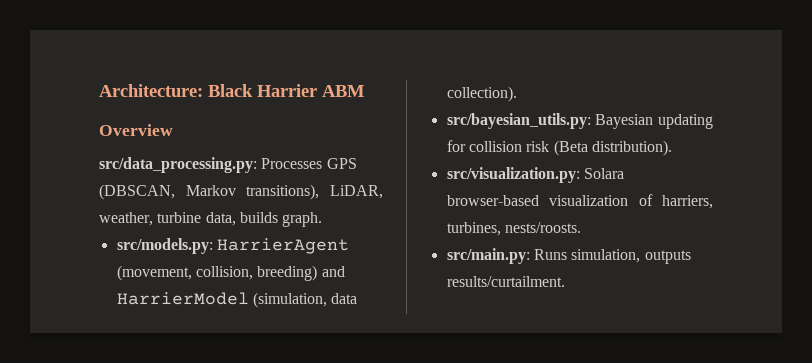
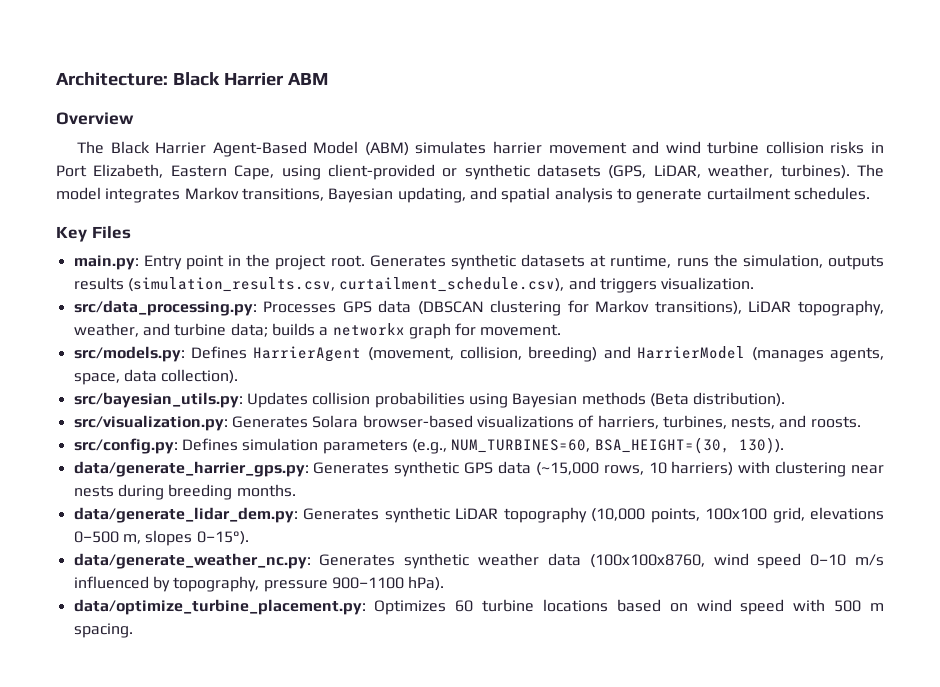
[99,157,357,173] [99,184,384,200] [99,212,323,227] src/data_processing.py: Processes GPS (DBSCAN, Markov transitions), LiDAR, weather, turbine data, builds graph. -> [77,141,885,157] [56,164,884,180] [56,187,870,203] [56,226,131,242] [73,254,884,270] [73,277,755,293] [73,300,884,316] [73,323,562,339] The Black Harrier Agent-Based Model (ABM) simulates harrier movement and wind turbine collision risks in Port Elizabeth, Eastern Cape, using client-provided or synthetic datasets (GPS, LiDAR, weather, turbines). The model integrates Markov transitions, Bayesian updating, and spatial analysis to generate curtailment schedules. // Key Files // main.py: Entry point in the project root. Generates synthetic datasets at runtime, runs the simulation, outputs results (simulation_results.csv, curtailment_schedule.csv), and triggers visualization. // src/data_processing.py: Processes GPS data (DBSCAN clustering for Markov transitions), LiDAR topography, weather, and turbine data; builds a networkx graph for movement.
(213, 246) none -> [190,346,247,359] Defines
[252,292,327,308] (simulation, -> [751,347,884,362] [73,373,120,385] (manages agents, space,
[595,114,713,129] [446,140,550,152] Bayesian updating for collision risk -> [246,392,646,408] Updates collision probabilities using Bayesian methods
(580, 175) none -> [231,416,308,428] Generates
[549,195,629,206] visualization -> [476,415,574,428] visualizations
[504,222,581,233] [446,248,691,264] [446,276,565,287] nests/roosts. // src/main.py: Runs simulation, outputs results/curtailment. -> [731,415,861,429] [73,437,784,454] [73,461,885,477] [73,484,296,500] [73,507,885,523] [73,530,249,546] [73,553,884,569] [73,576,445,592] [73,599,885,615] [73,623,133,638] nests, and roosts. // src/config.py: Defines simulation parameters (e.g., NUM_TURBINES=60, BSA_HEIGHT=(30, 130)). // data/generate_harrier_gps.py: Generates synthetic GPS data (~15,000 rows, 10 harriers) with clustering near nests during breeding months. // data/generate_lidar_dem.py: Generates synthetic LiDAR topography (10,000 points, 100x100 grid, elevations 0–500 m, slopes 0–15°). // data/generate_weather_nc.py: Generates synthetic weather data (100x100x8760, wind speed 0–10 m/s influenced by topography, pressure 900–1100 hPa). // data/optimize_turbine_placement.py: Optimizes 60 turbine locations based on wind speed with 500 m spacing.

